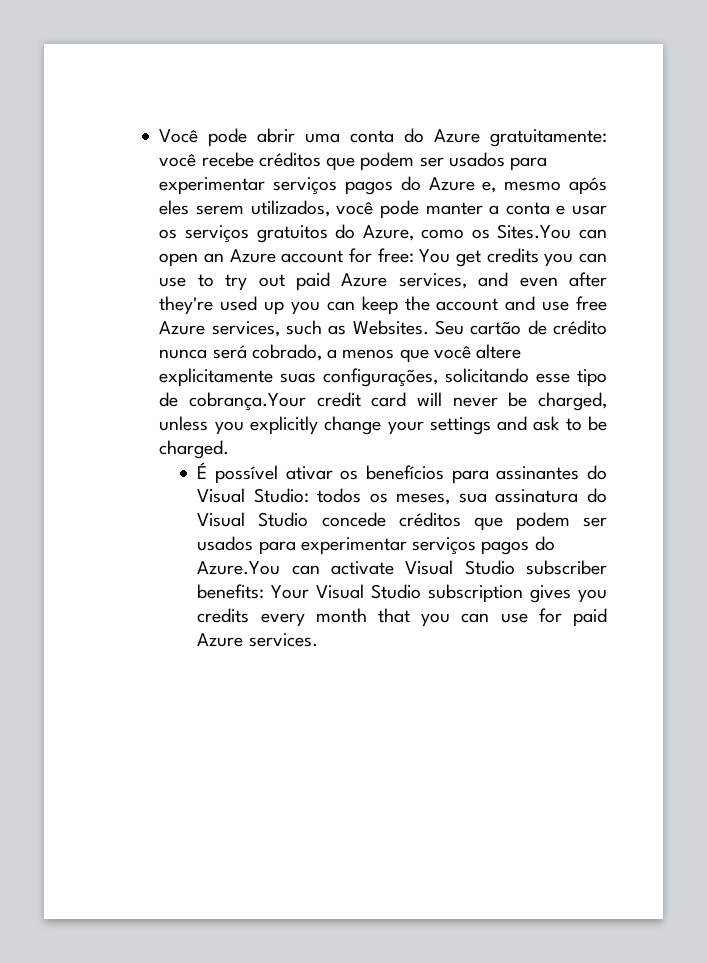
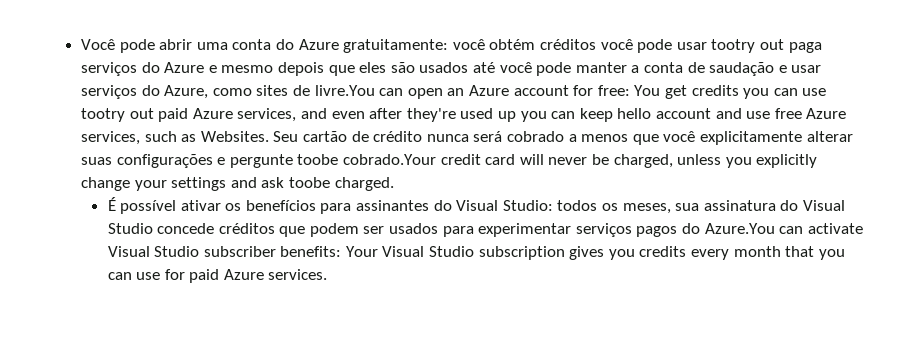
[201,152,548,171] [159,176,607,195] [159,200,330,217] recebe créditos que podem ser usados para experimentar serviços pagos do Azure e, mesmo após eles serem utilizados, -> [489,39,822,53] [81,62,496,76] obtém créditos você pode usar tootry out paga serviços do Azure e mesmo depois que eles são usados até
[556,205,607,215] [159,224,572,243] e usar os serviços gratuitos do Azure, como os Sites.You -> [687,62,822,76] [81,85,375,99] de saudação e usar serviços do Azure, como sites de livre.You
[197,274,248,291] to try -> [81,108,126,122] tootry
[404,296,430,311] the -> [617,108,652,119] hello
[251,344,322,361] cobrado, -> [507,131,565,142] cobrado
[476,344,522,359] [159,368,607,387] [159,392,307,411] altere explicitamente suas configurações, solicitando esse tipo de cobrança.Your -> [699,131,853,145] [81,154,437,168] explicitamente alterar suas configurações e pergunte toobe cobrado.Your
[565,416,607,431] to be -> [289,177,331,188] toobe

